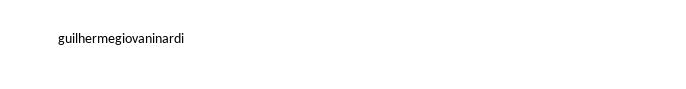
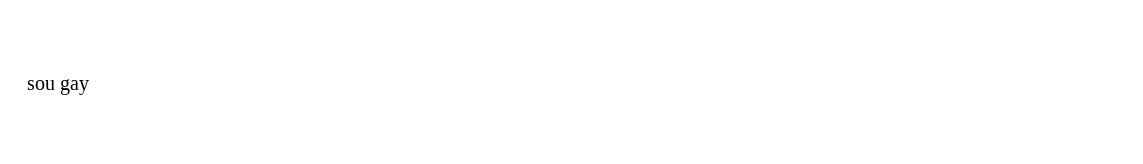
[58,33,184,45] guilhermegiovaninardi -> [27,79,90,95] sou gay

